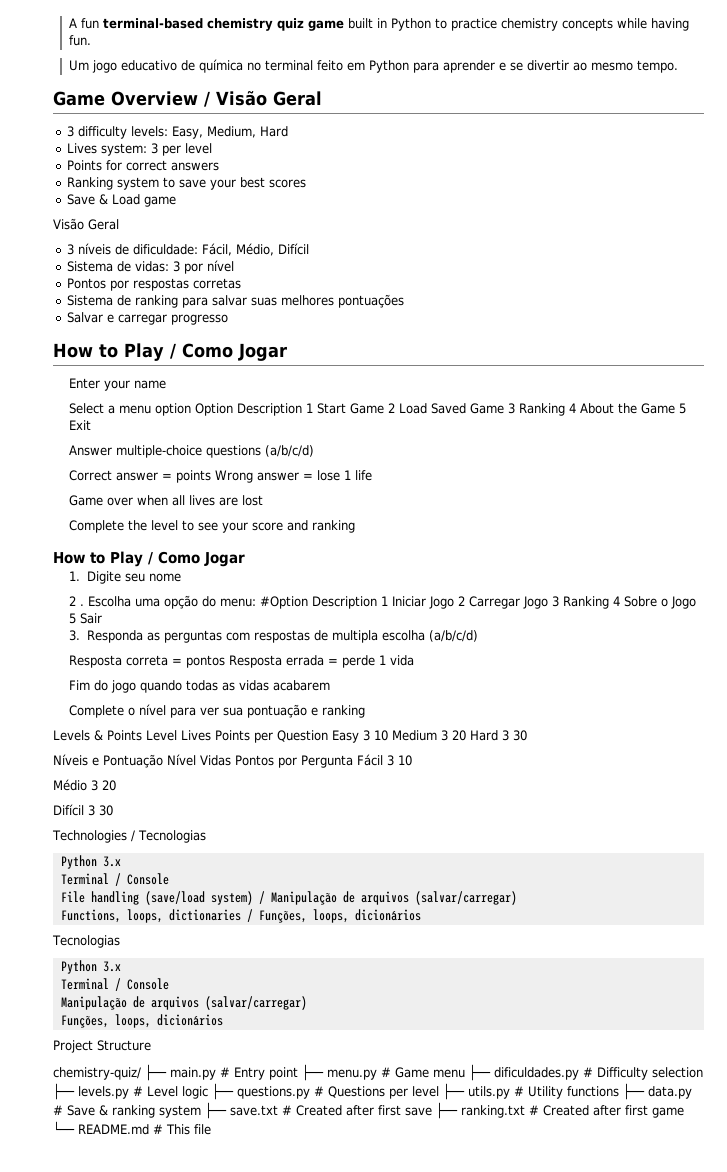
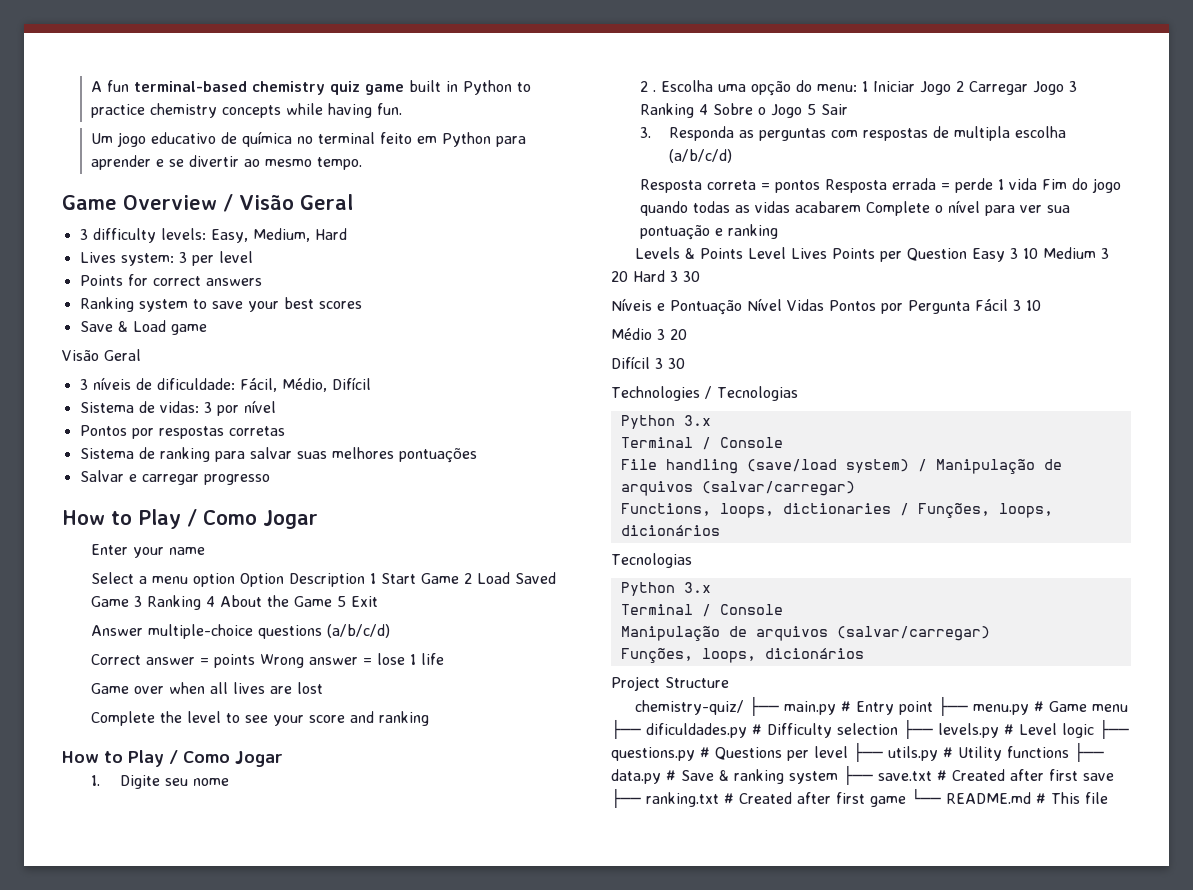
[260,596,378,609] #Option Description -> (858, 88) none
(415, 660) // -> (1038, 184) none
(331, 685) // -> (862, 207) none

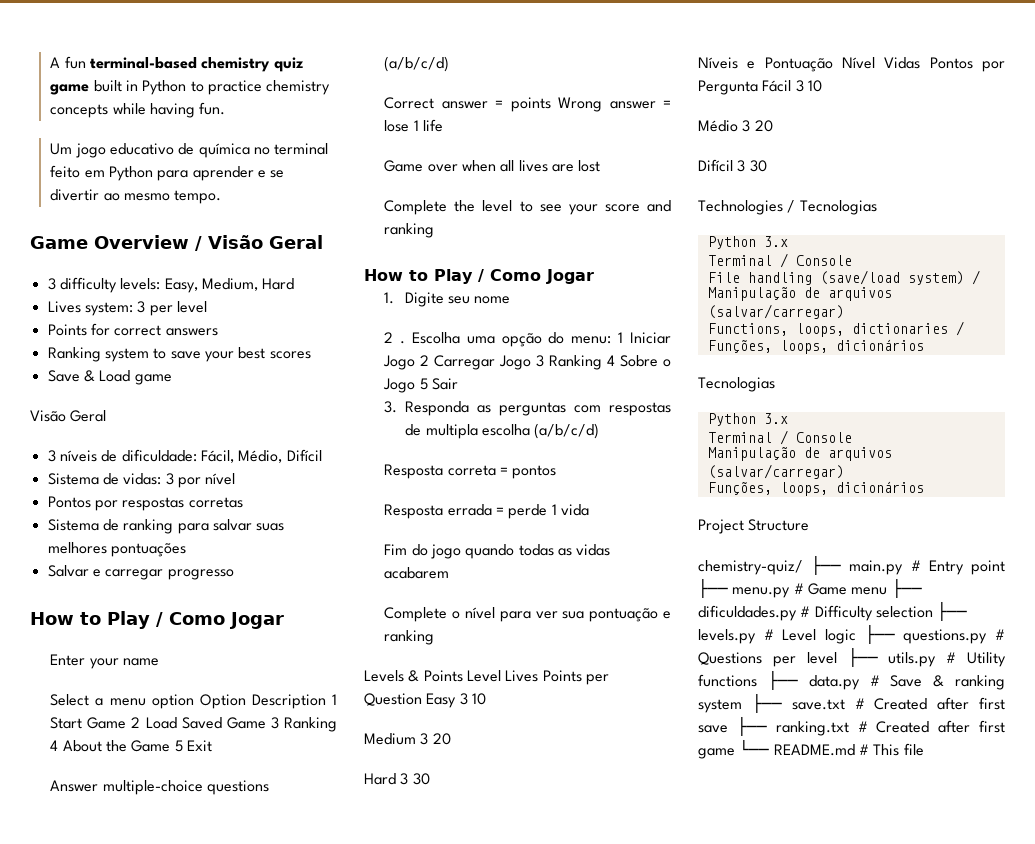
(821, 186) none -> (557, 472) //
(1038, 184) none -> (589, 510) //
(862, 207) none -> (450, 573) //
(1039, 253) none -> (486, 699) //
(628, 276) none -> (451, 739) //

